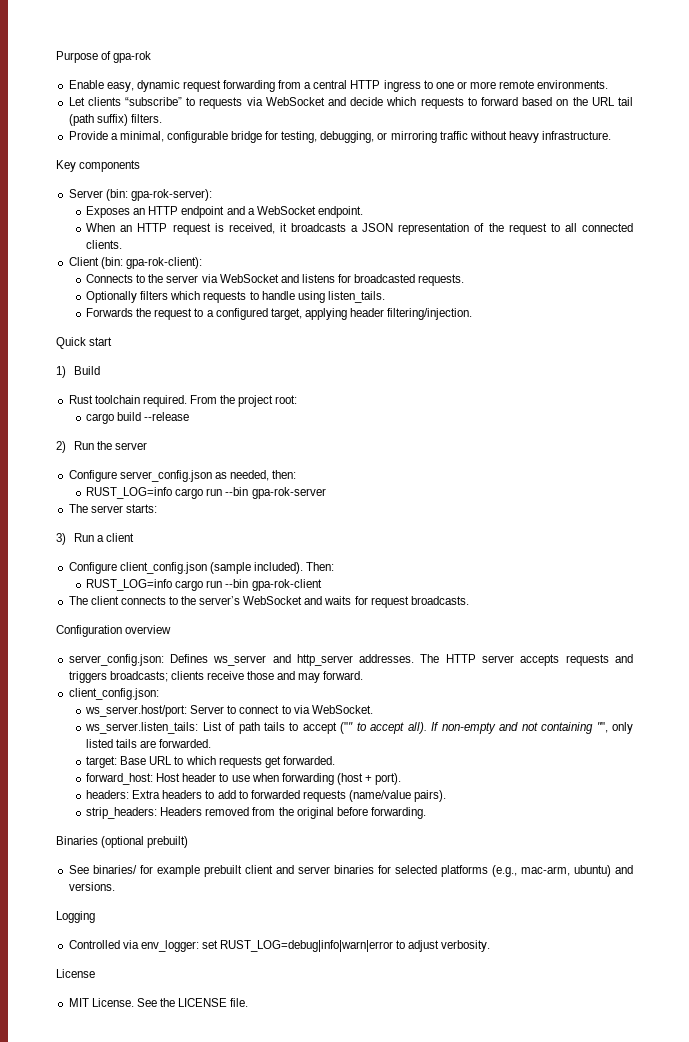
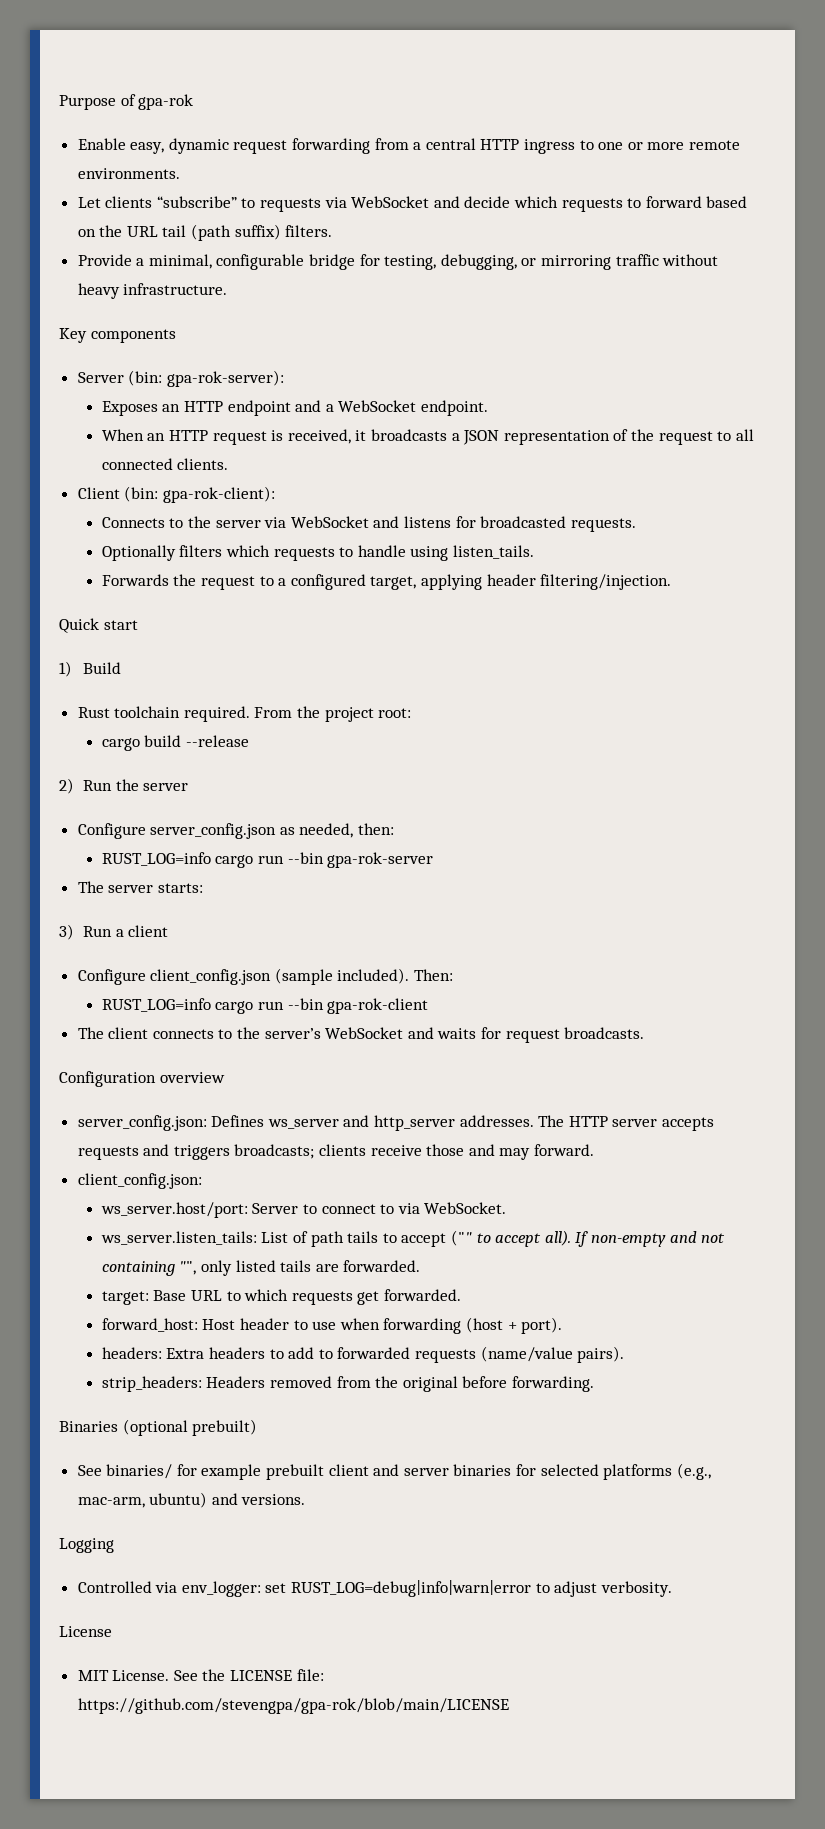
[230,998,249,1007] file. -> [296,1669,324,1681] [77,1698,509,1714] file: https://github.com/stevengpa/gpa-rok/blob/main/LICENSE

